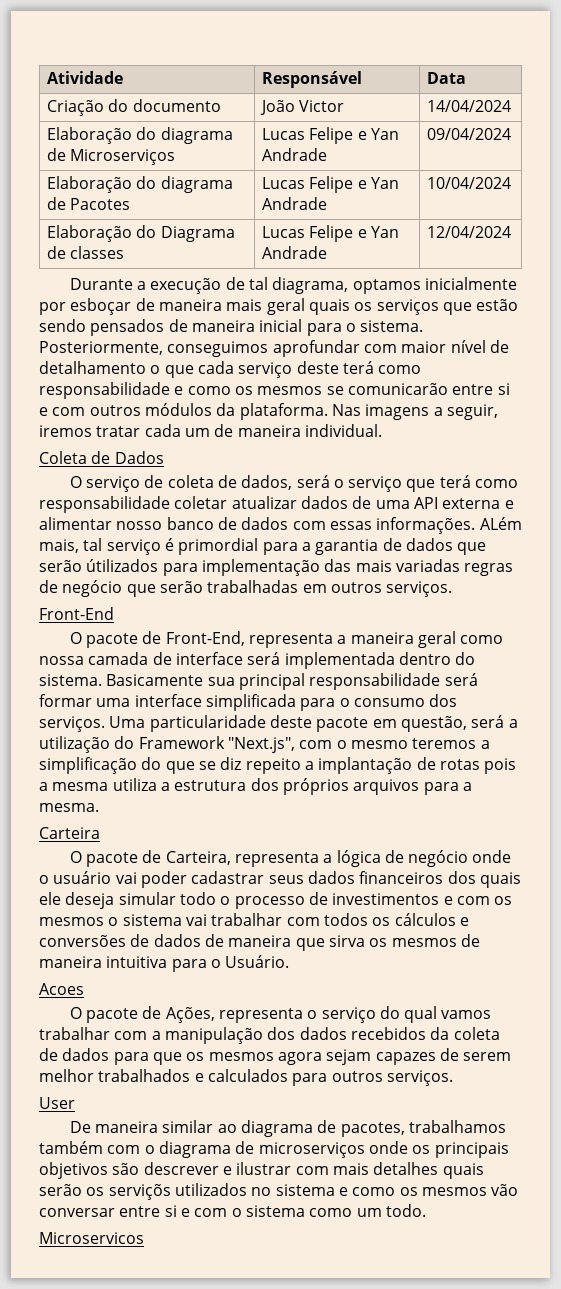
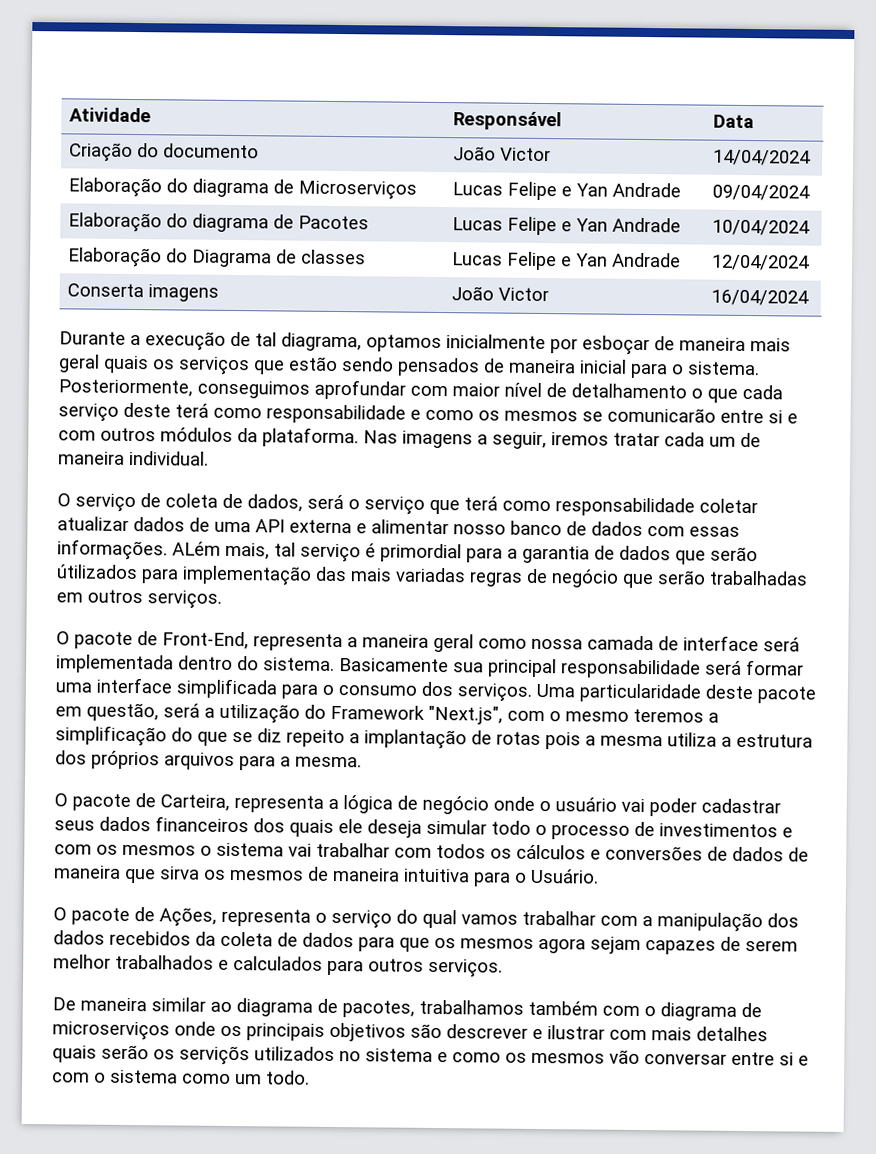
(512, 232) none -> [66,283,219,302] [450,286,549,302] [710,289,809,306] // Conserta imagens | João Victor | 16/04/2024
[39,451,164,464] // Coleta de Dados -> (209, 458) none
[39,607,114,620] // Front-End -> (222, 599) none
[39,827,100,839] // Carteira -> (362, 762) none
[39,983,84,995] // Acoes -> (599, 876) none
[39,1097,75,1109] // User -> (503, 968) none
[39,1232,144,1244] // Microservicos -> (310, 1077) none

